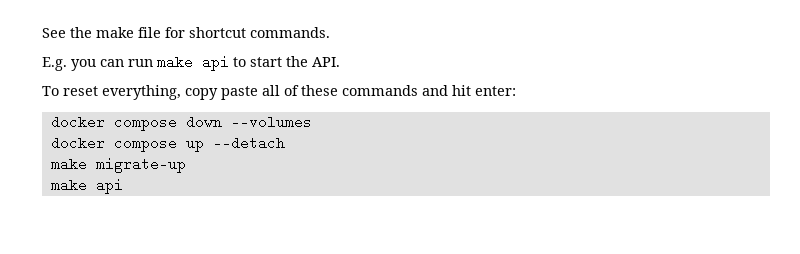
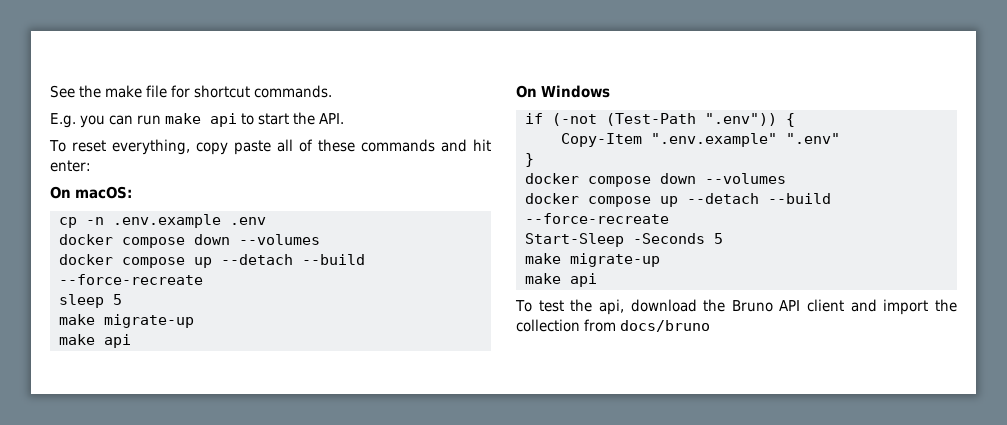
[50,115,312,131] [50,136,285,152] [50,157,186,173] [50,178,123,194] // docker compose down --volumes // docker compose up --detach // make migrate-up // make api -> [50,186,133,199] [59,214,266,228] [59,234,320,248] [59,254,365,268] [59,274,203,285] [59,294,122,308] [59,314,194,328] [59,334,131,348] [516,85,611,98] [525,113,795,127] [561,133,840,147] [525,153,534,167] [525,173,786,187] [525,193,831,207] [525,213,669,224] [525,233,723,247] [525,253,660,267] [525,273,597,287] [515,299,957,315] [516,319,711,332] // On macOS: // cp -n .env.example .env // docker compose down --volumes // docker compose up --detach --build --force-recreate // sleep 5 // make migrate-up // make api // On Windows // if (-not (Test-Path ".env")) { // Copy-Item ".env.example" ".env" // } // docker compose down --volumes // docker compose up --detach --build --force-recreate // Start-Sleep -Seconds 5 // make migrate-up // make api // To test the api, download the Bruno API client and import the collection from docs/bruno

